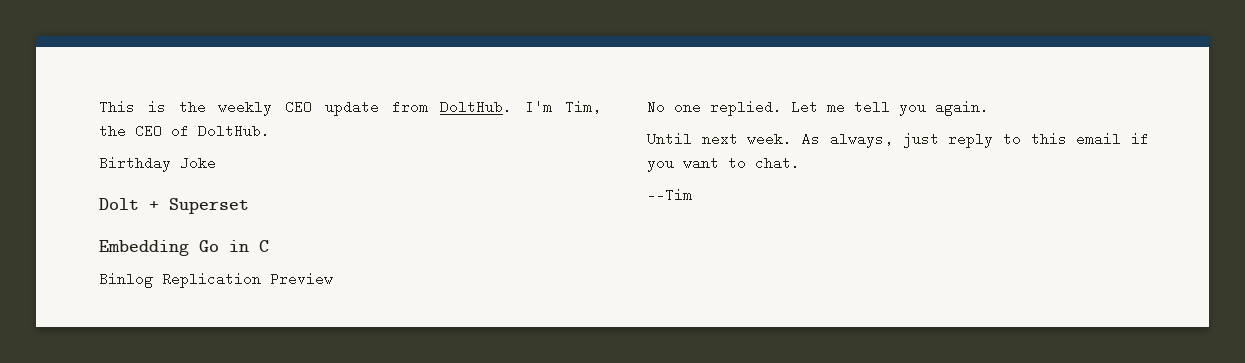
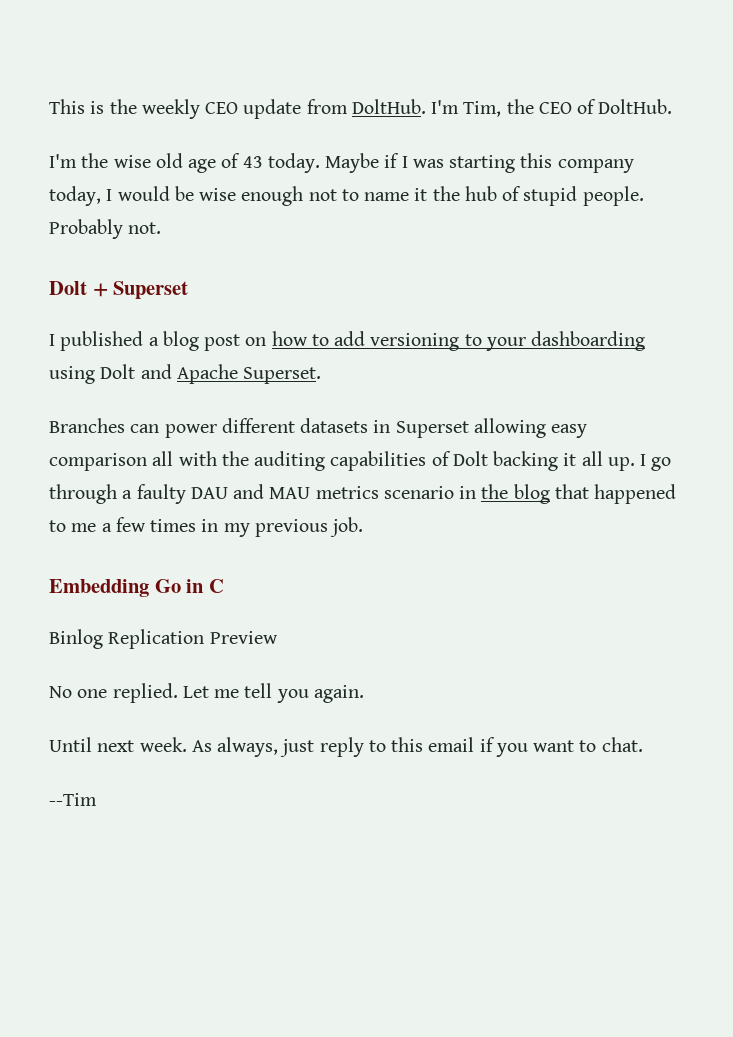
[99,156,216,172] [99,198,249,214] Birthday Joke // Dolt + Superset -> [49,153,634,173] [49,186,644,206] [49,219,162,239] [49,281,189,299] [49,331,646,351] [49,364,322,384] [49,418,588,438] [49,451,672,471] [49,484,677,504] [49,517,364,537] I'm the wise old age of 43 today. Maybe if I was starting this company today, I would be wise enough not to name it the hub of stupid people. Probably not. // Dolt + Superset // I published a blog post on how to add versioning to your dashboarding using Dolt and Apache Superset. // Branches can power different datasets in Superset allowing easy comparison all with the auditing capabilities of Dolt backing it all up. I go through a faulty DAU and MAU metrics scenario in the blog that happened to me a few times in my previous job.

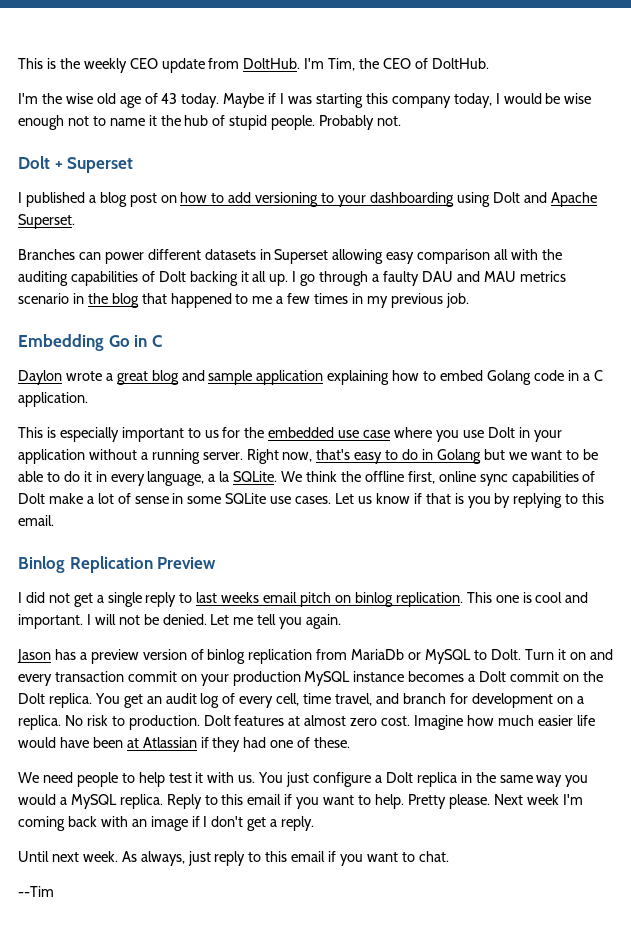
[49,629,278,649] [49,683,178,703] Binlog Replication Preview // No one replied. -> [18,370,603,385] [18,392,88,407] [18,427,562,442] [18,449,598,464] [18,471,596,486] [18,493,605,508] [18,515,54,526] [18,556,217,573] [18,592,589,607] [18,614,207,629] Daylon wrote a great blog and sample application explaining how to embed Golang code in a C application. // This is especially important to us for the embedded use case where you use Dolt in your application without a running server. Right now, that's easy to do in Golang but we want to be able to do it in every language, a la SQLite. We think the offline first, online sync capabilities of Dolt make a lot of sense in some SQLite use cases. Let us know if that is you by replying to this email. // Binlog Replication Preview // I did not get a single reply to last weeks email pitch on binlog replication. This one is cool and important. I will not be denied.
(364, 694) none -> [17,649,613,664] [18,671,603,686] [18,693,584,708] [18,715,595,730] [18,737,351,752] [18,772,589,787] [18,794,583,809] [18,816,315,831] // Jason has a preview version of binlog replication from MariaDb or MySQL to Dolt. Turn it on and every transaction commit on your production MySQL instance becomes a Dolt commit on the Dolt replica. You get an audit log of every cell, time travel, and branch for development on a replica. No risk to production. Dolt features at almost zero cost. Imagine how much easier life would have been at Atlassian if they had one of these. // We need people to help test it with us. You just configure a Dolt replica in the same way you would a MySQL replica. Reply to this email if you want to help. Pretty please. Next week I'm coming back with an image if I don't get a reply.

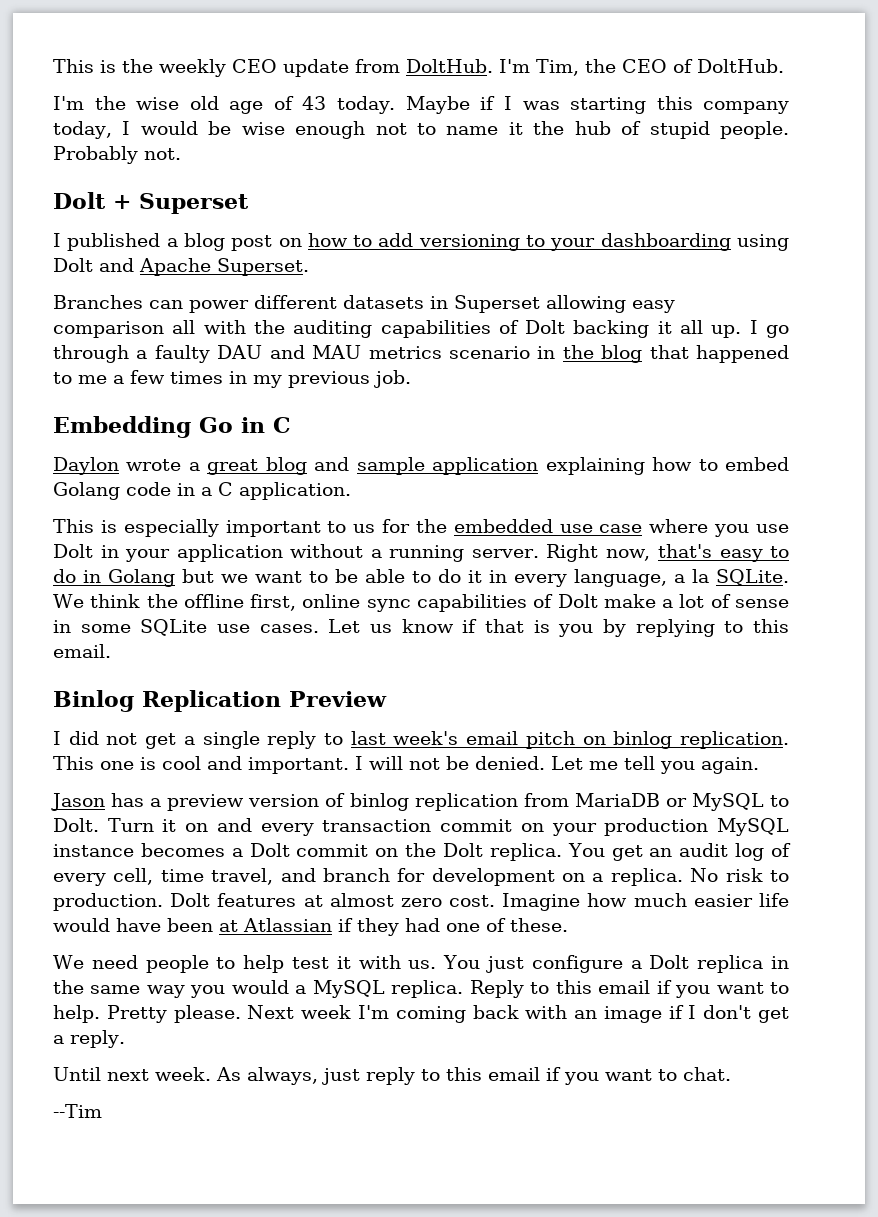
[221,592,260,603] weeks -> [393,731,459,745] week's
[351,649,405,660] MariaDb -> [574,793,660,807] MariaDB

